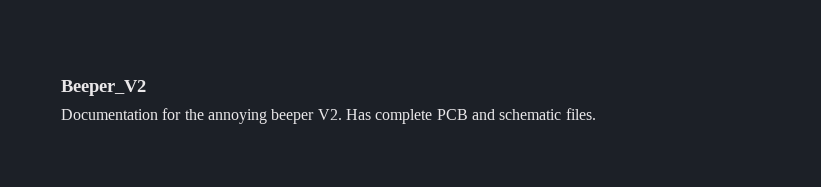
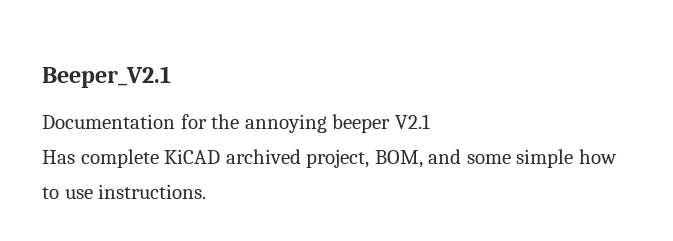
[61,80,146,96] Beeper_V2 -> [42,66,171,88] Beeper_V2.1
[317,109,342,120] V2. -> [394,114,430,129] V2.1 //
[436,108,596,120] PCB and schematic files. -> [164,149,617,168] [42,184,207,199] KiCAD archived project, BOM, and some simple how to use instructions.

